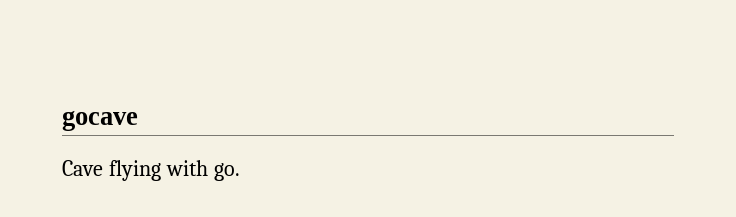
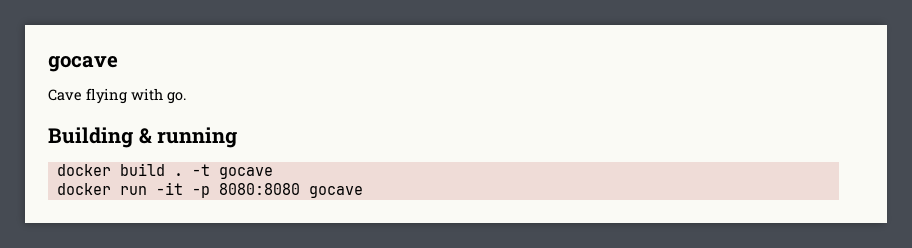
(240, 172) none -> [48,127,238,148] [56,163,273,179] [56,182,363,198] // Building & running // docker build . -t gocave // docker run -it -p 8080:8080 gocave

